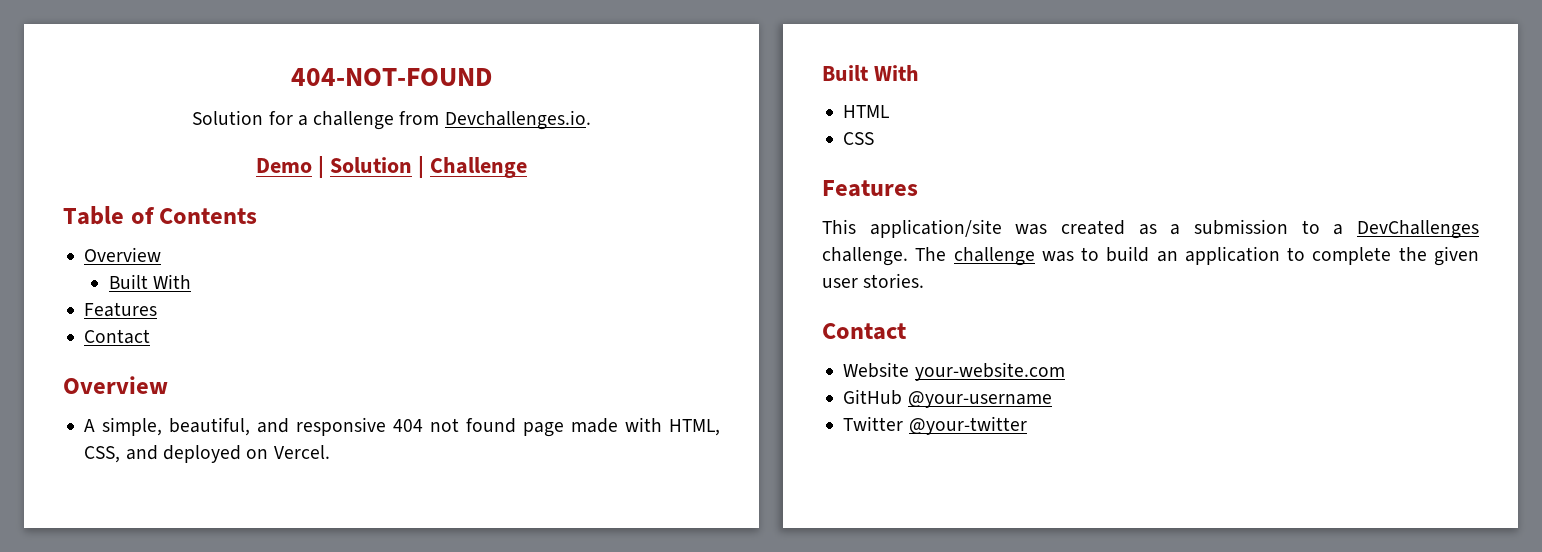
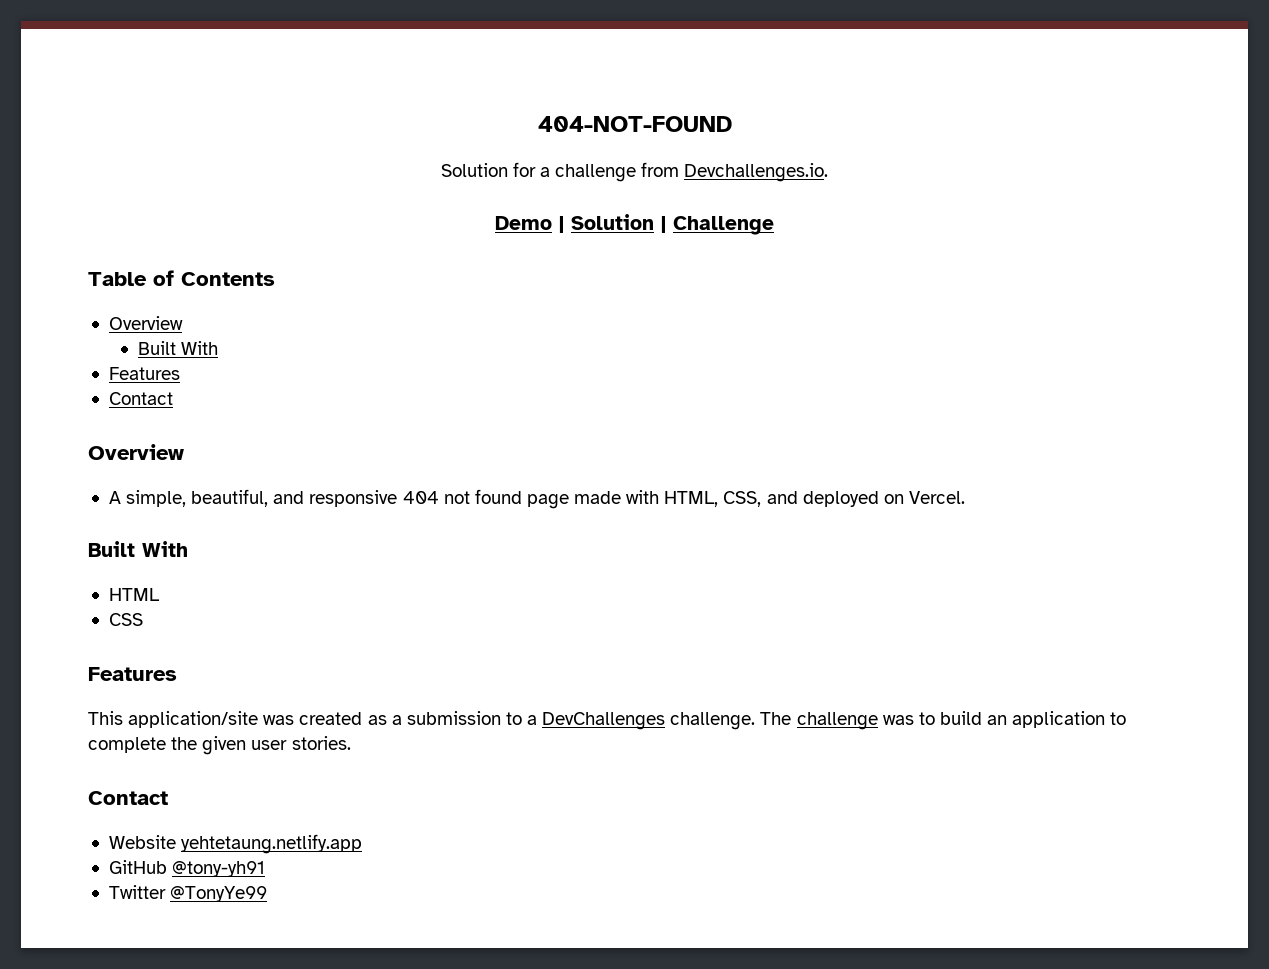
[914,362,1065,381] your-website.com -> [181,834,363,854] yehtetaung.netlify.app
[907,391,1052,408] @your-username -> [172,861,266,877] @tony-yh91
[908,416,1027,435] @your-twitter -> [170,886,268,902] @TonyYe99

